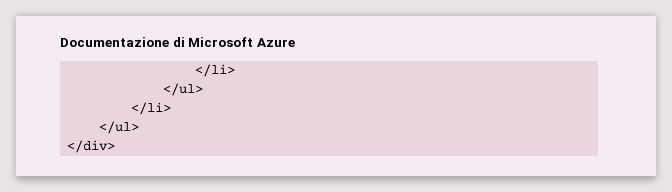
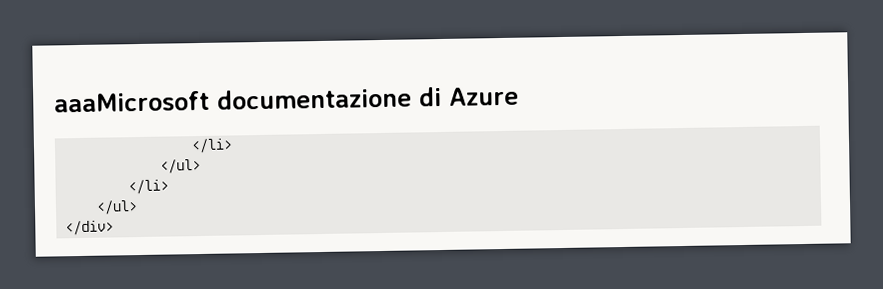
[60,37,254,47] Documentazione di Microsoft -> [54,86,442,113] aaaMicrosoft documentazione di

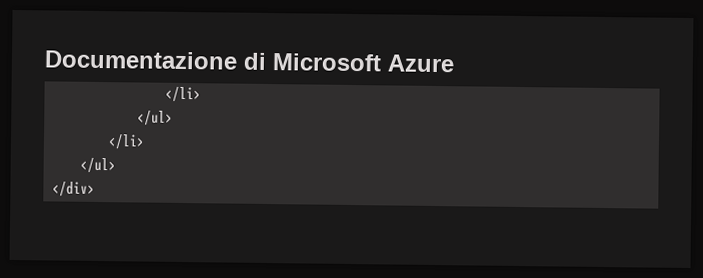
[54,86,442,113] aaaMicrosoft documentazione di -> [44,50,382,72] Documentazione di Microsoft

